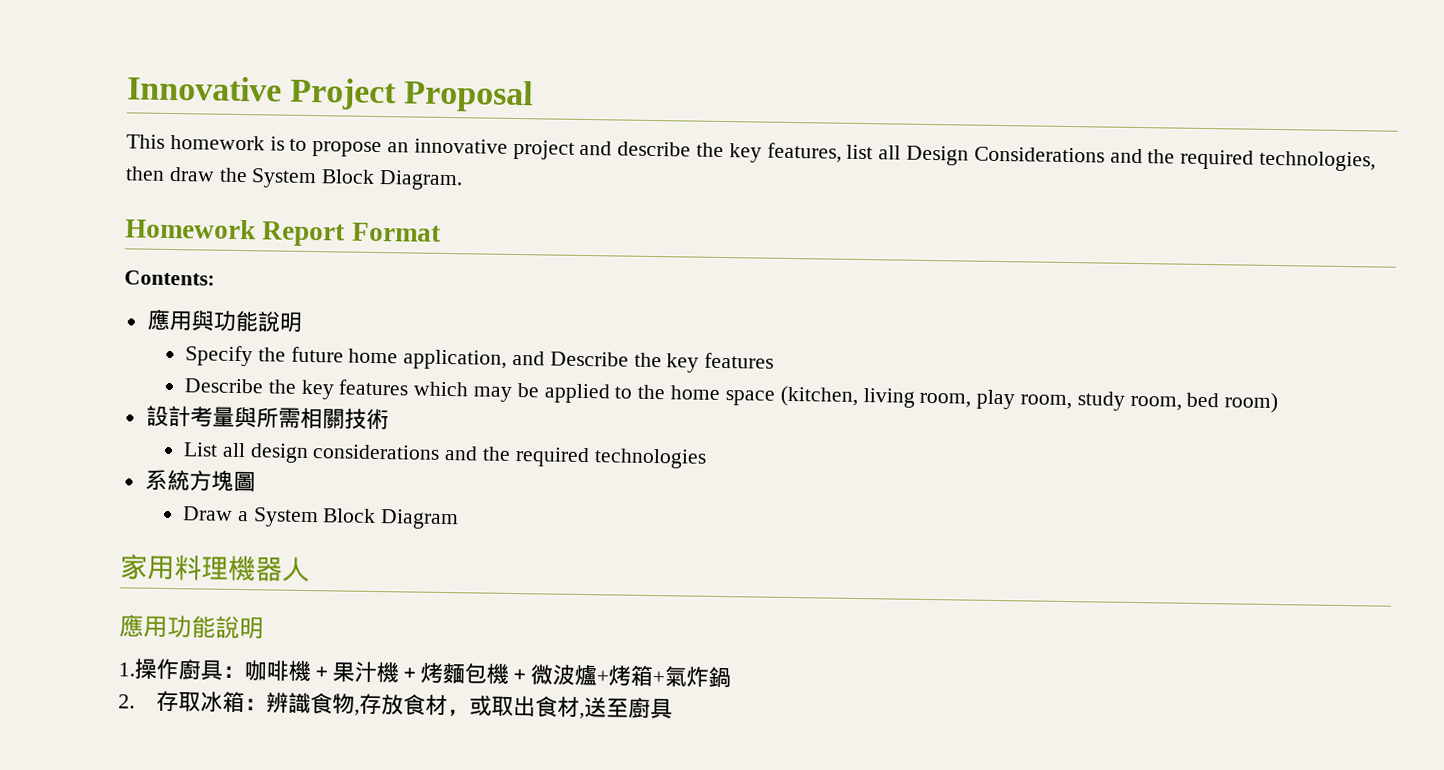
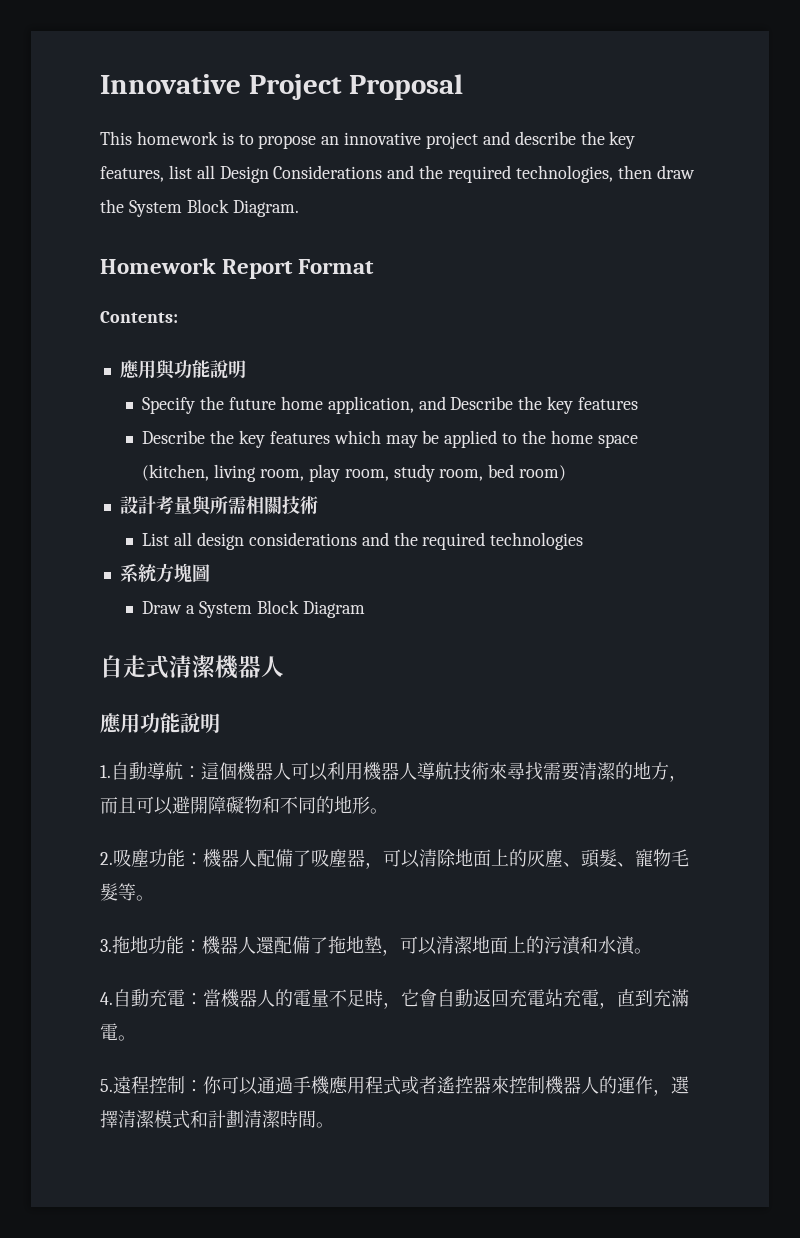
[120,553,229,581] 家用料理 -> [100,655,216,679] 自走式清潔
[134,658,731,688] [118,690,674,720] 操作廚具：咖啡機＋果汁機＋烤麵包機＋微波爐+烤箱+氣炸鍋 // 2.存取冰箱：辨識食物,存放食材，或取出食材,送至廚具 -> [111,762,687,782] [100,796,388,815] [100,849,689,869] [100,883,154,901] [100,936,652,956] [100,989,689,1009] [100,1023,136,1041] [100,1076,690,1096] [100,1110,334,1129] 自動導航：這個機器人可以利用機器人導航技術來尋找需要清潔的地方，而且可以避開障礙物和不同的地形。 // 2.吸塵功能：機器人配備了吸塵器，可以清除地面上的灰塵、頭髮、寵物毛髮等。 // 3.拖地功能：機器人還配備了拖地墊，可以清潔地面上的污漬和水漬。 // 4.自動充電：當機器人的電量不足時，它會自動返回充電站充電，直到充滿電。 // 5.遠程控制：你可以通過手機應用程式或者遙控器來控制機器人的運作，選擇清潔模式和計劃清潔時間。

